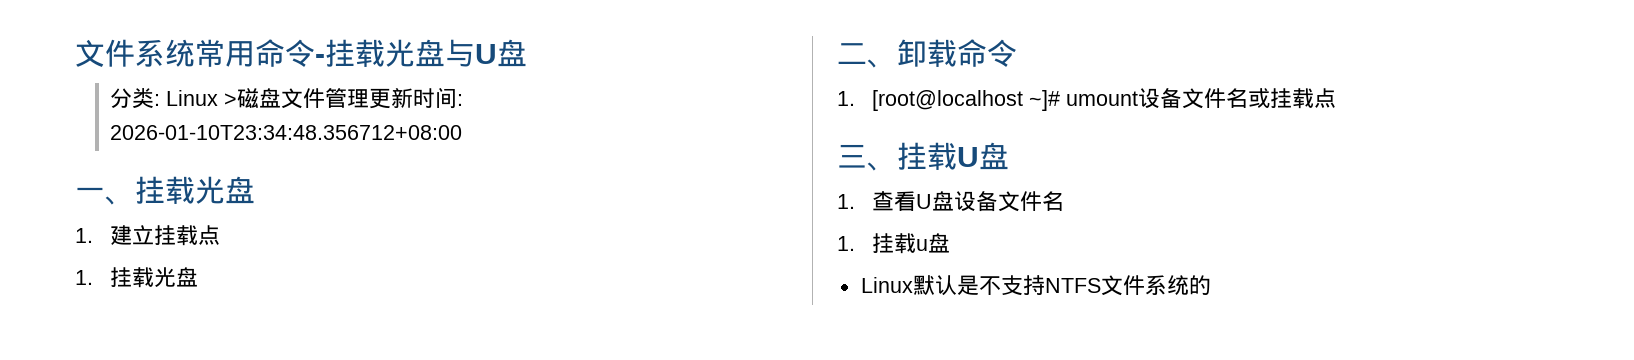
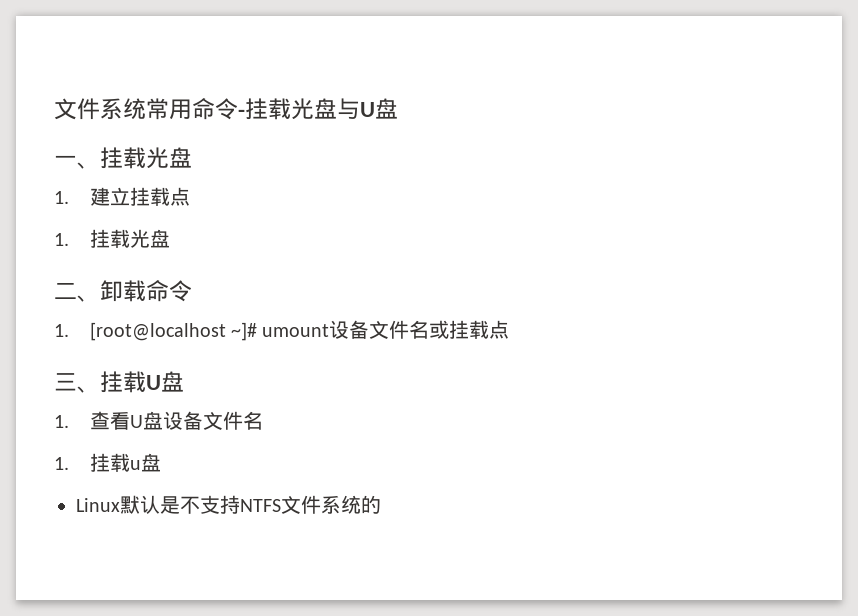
[110,87,464,109] [110,125,463,140] // 分类: Linux >磁盘文件管理更新时间: 2026-01-10T23:34:48.356712+08:00 -> (398, 108) none

